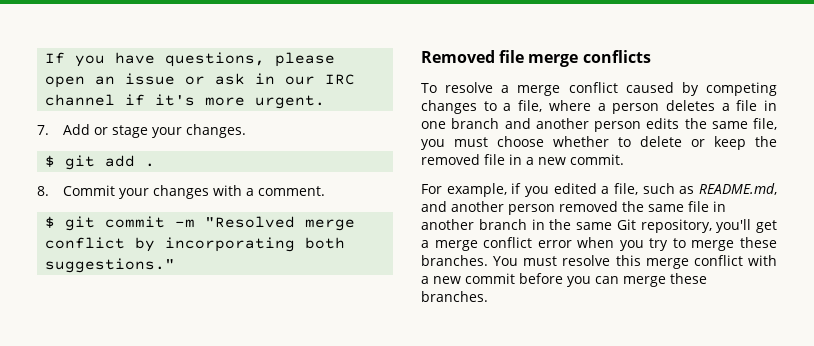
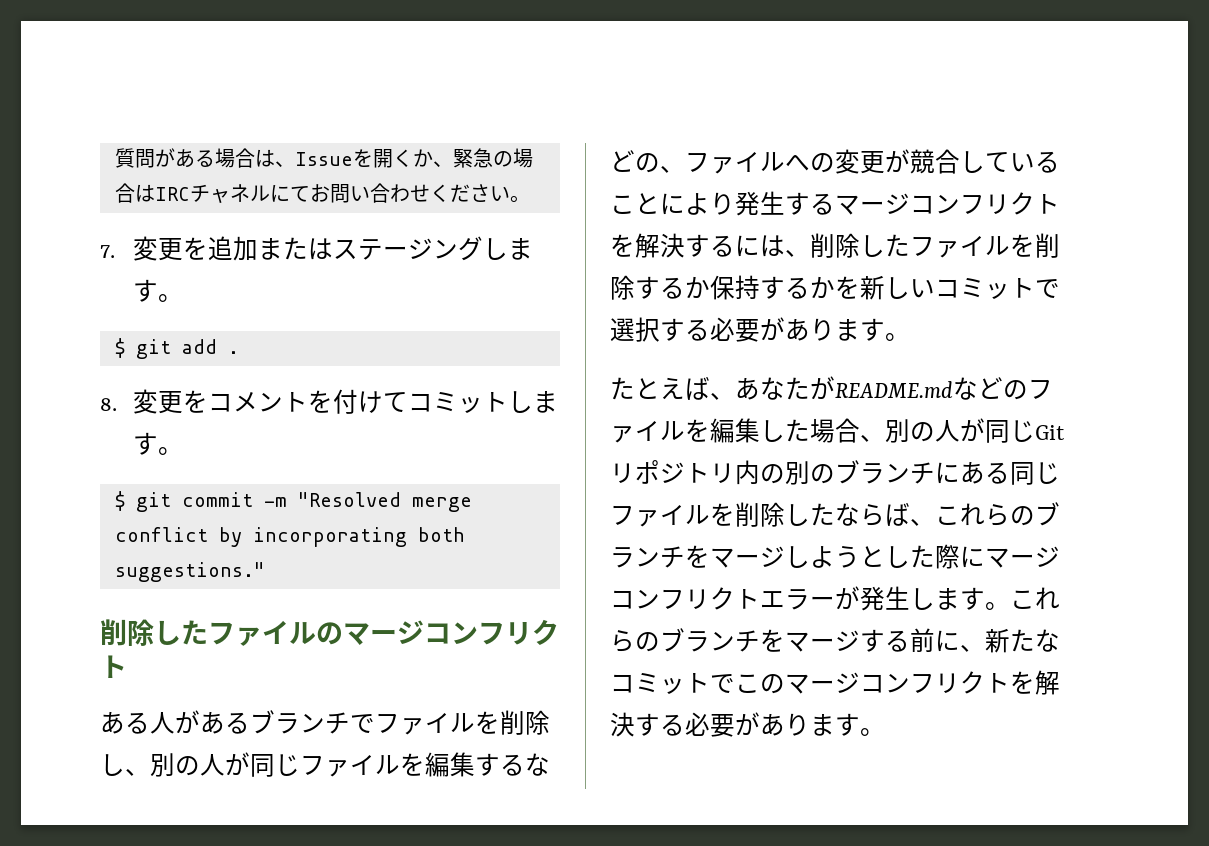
[45,52,336,67] [45,73,356,88] [45,94,326,109] [37,124,247,138] If you have questions, please open an issue or ask in our IRC channel if it's more urgent. // 7. Add or stage your changes. -> [114,148,533,168] [114,183,530,203] [100,236,533,261] [132,279,183,302] 質問がある場合は、Issueを開くか、緊急の場合はIRCチャネルにてお問い合わせください。 // 7.変更を追加またはステージングします。
[63,185,326,199] Commit your changes with a comment. -> [132,389,558,414] [132,432,183,455] 変更をコメントを付けてコミットします。
[421,50,651,67] [421,82,777,96] [421,100,777,114] [421,118,777,132] [421,136,777,150] [421,154,624,165] [421,183,777,197] [421,201,726,215] [421,219,777,233] [421,237,777,251] [421,255,777,269] [421,273,707,287] [421,291,488,302] Removed file merge conflicts // To resolve a merge conflict caused by competing changes to a file, where a person deletes a file in one branch and another person edits the same file, you must choose whether to delete or keep the removed file in a new commit. // For example, if you edited a file, such as README.md, and another person removed the same file in another branch in the same Git repository, you'll get a merge conflict error when you try to merge these branches. You must resolve this merge conflict with a new commit before you can merge these branches. -> [100,619,559,646] [100,655,127,678] [100,710,550,735] [100,752,550,777] [610,149,1060,174] [610,191,1060,216] [610,233,1060,258] [610,275,1060,300] [610,317,910,342] [610,376,1053,400] [610,418,1065,443] [610,460,1060,485] [610,502,1060,527] [610,544,1060,569] [610,586,1060,611] [610,628,1060,653] [610,670,1060,695] [610,712,885,737] 削除したファイルのマージコンフリクト // ある人があるブランチでファイルを削除し、別の人が同じファイルを編集するなどの、ファイルへの変更が競合していることにより発生するマージコンフリクトを解決するには、削除したファイルを削除するか保持するかを新しいコミットで選択する必要があります。 // たとえば、あなたがREADME.mdなどのファイルを編集した場合、別の人が同じGitリポジトリ内の別のブランチにある同じファイルを削除したならば、これらのブランチをマージしようとした際にマージコンフリクトエラーが発生します。これらのブランチをマージする前に、新たなコミットでこのマージコンフリクトを解決する必要があります。

